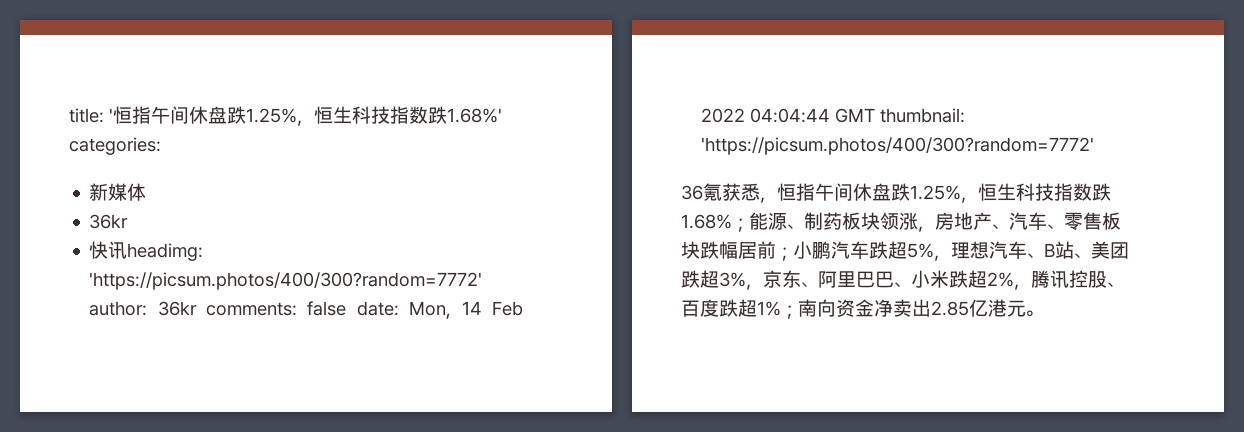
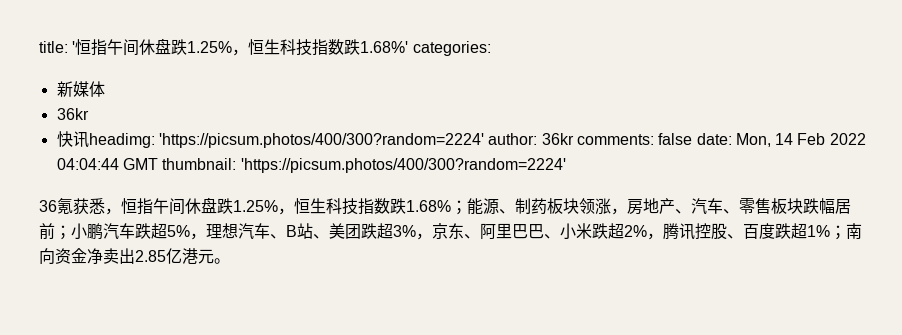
[89,272,483,290] 'https://picsum.photos/400/300?random=7772' -> [158,133,484,148] 'https://picsum.photos/400/300?random=2224'
[701,137,1095,155] 'https://picsum.photos/400/300?random=7772' -> [240,158,566,173] 'https://picsum.photos/400/300?random=2224'

